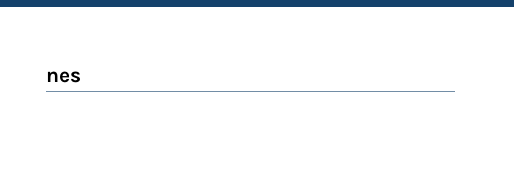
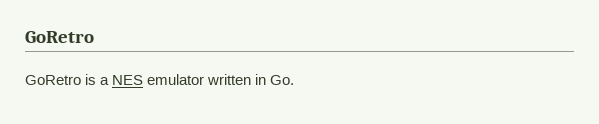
[46,71,81,83] nes -> [25,31,94,43] [25,74,295,85] GoRetro // GoRetro is a NES emulator written in Go.

